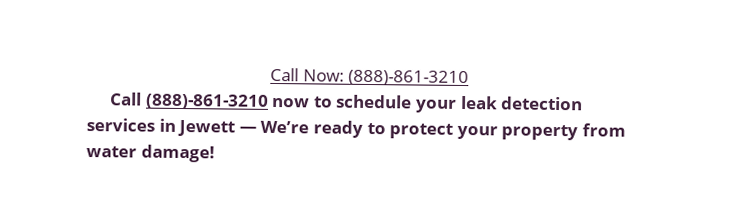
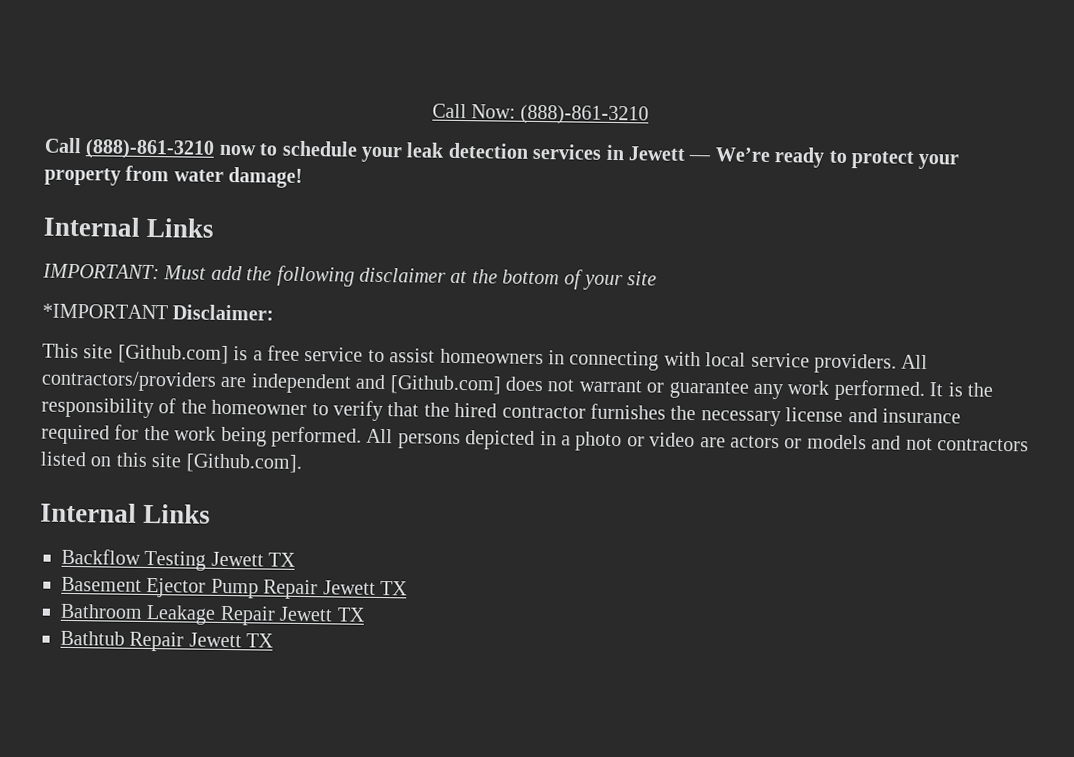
(215, 153) none -> [43,216,216,238] [42,263,658,291] [42,303,275,321] [42,343,929,374] [41,370,993,402] [41,397,961,427] [41,424,1029,452] [40,451,302,473] [40,502,212,524] [61,548,297,571] [61,576,408,600] [60,603,366,626] [60,630,275,652] // Internal Links // IMPORTANT: Must add the following disclaimer at the bottom of your site // *IMPORTANT Disclaimer: // This site [Github.com] is a free service to assist homeowners in connecting with local service providers. All contractors/providers are independent and [Github.com] does not warrant or guarantee any work performed. It is the responsibility of the homeowner to verify that the hired contractor furnishes the necessary license and insurance required for the work being performed. All persons depicted in a photo or video are actors or models and not contractors listed on this site [Github.com]. // Internal Links // Backflow Testing Jewett TX // Basement Ejector Pump Repair Jewett TX // Bathroom Leakage Repair Jewett TX // Bathtub Repair Jewett TX

